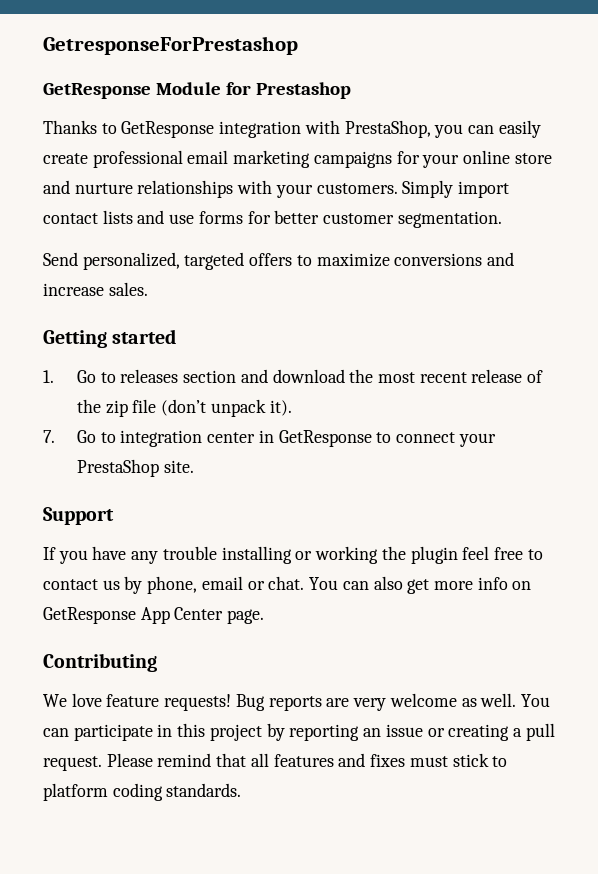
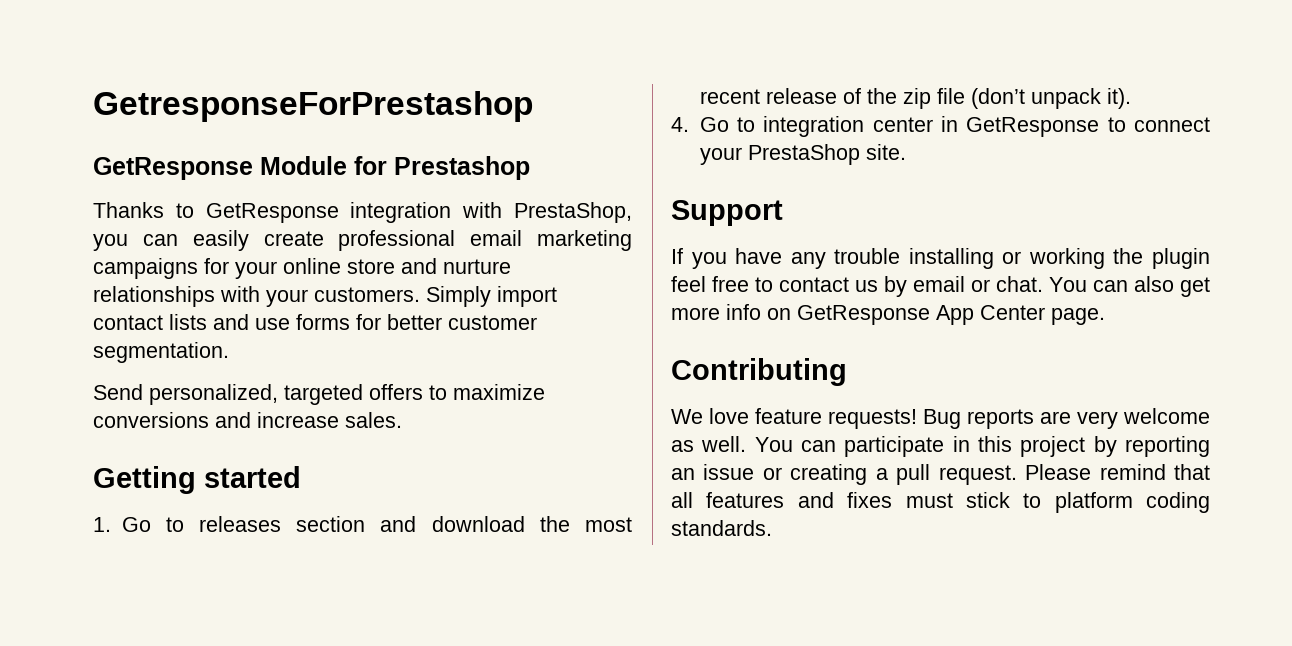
[43,430,55,443] 7. -> [671,117,689,132] 4.
[147,576,198,594] phone, -> (907, 286) none

